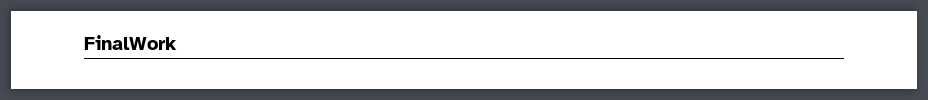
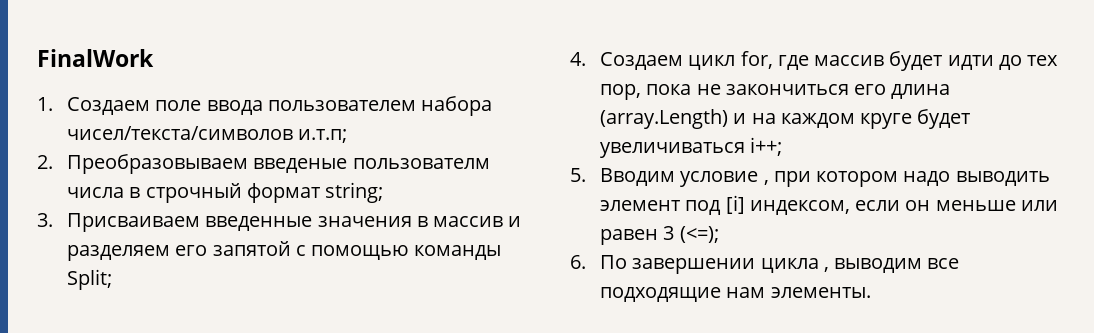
(177, 42) none -> [37,96,493,116] [67,126,348,143] [37,154,490,174] [67,182,384,203] [37,213,522,232] [67,241,502,261] [67,269,113,290] [570,51,1059,71] [600,84,951,100] [600,109,971,129] [600,137,783,158] [570,168,1050,187] [600,195,1058,215] [600,226,719,245] [570,255,960,274] [600,287,871,302] // 1. Создаем поле ввода пользователем набора чисел/текста/символов и.т.п; // 2. Преобразовываем введеные пользователм числа в строчный формат string; // 3. Присваиваем введенные значения в массив и разделяем его запятой с помощью команды Split; // 4. Создаем цикл for, где массив будет идти до тех пор, пока не закончиться его длина (array.Length) и на каждом круге будет увеличиваться i++; // 5. Вводим условие , при котором надо выводить элемент под [i] индексом, если он меньше или равен 3 (<=); // 6. По завершении цикла , выводим все подходящие нам элементы.

